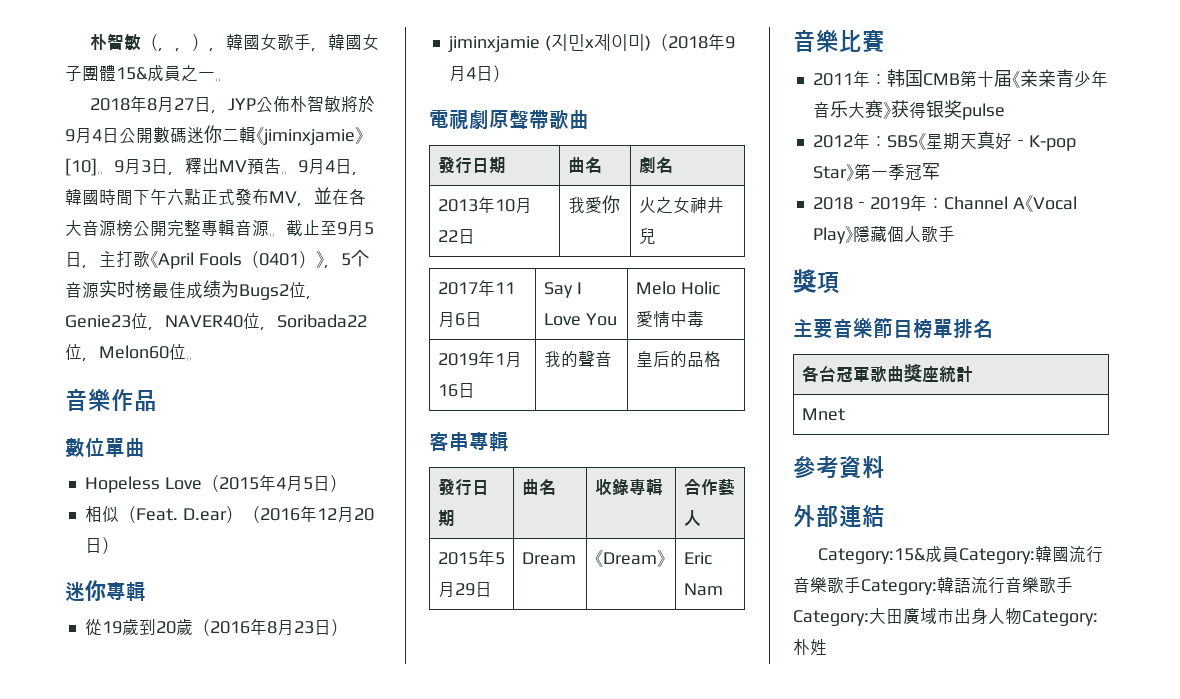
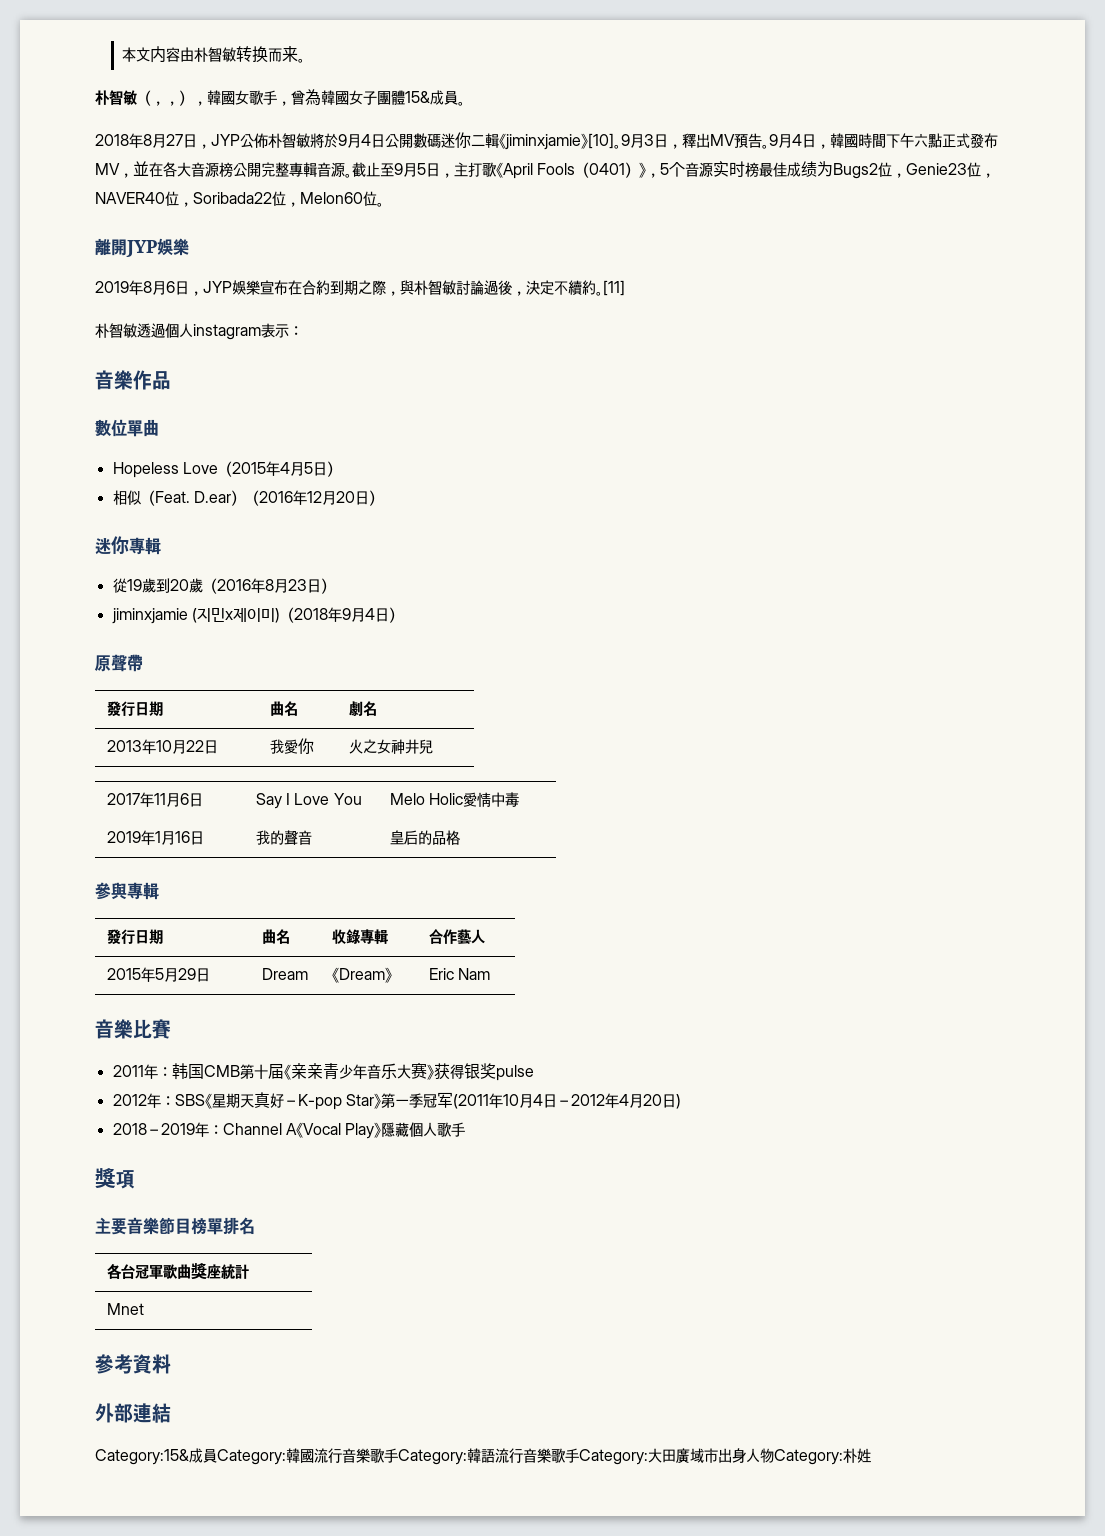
(89, 42) none -> [122,46,306,63] 本文内容由朴智敏转换而来。 //
(328, 49) none -> [291,89,321,106] 曾為
[181,65,215,81] 之一 -> (458, 98) none
(203, 359) none -> [95,238,189,257] [95,280,625,296] [95,323,303,340] // 離開JYP娛樂 // 2019年8月6日，JYP娛樂宣布在合約到期之際，與朴智敏討論過後，決定不續約。[11] // 朴智敏透過個人instagram表示：
[429,110,489,129] 電視劇 -> (403, 615) none
[549,110,589,129] 歌曲 -> (143, 663) none
[429,432,469,451] 客串 -> [95,882,127,900] 參與
(940, 171) none -> [452,1093,681,1109] (2011年10月4日－2012年4月20日)

